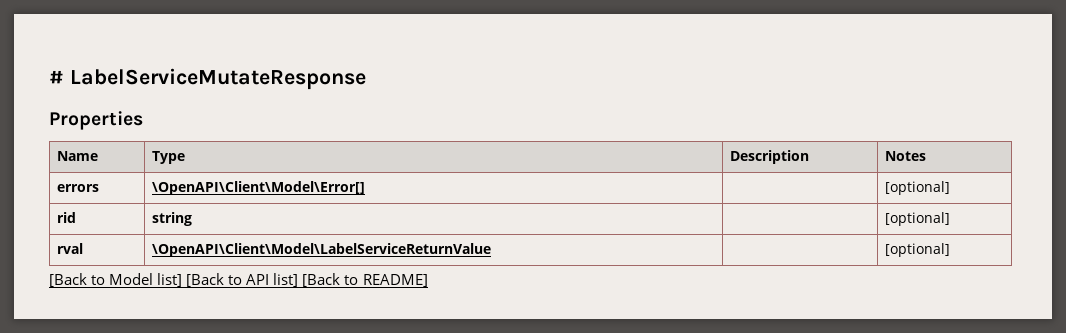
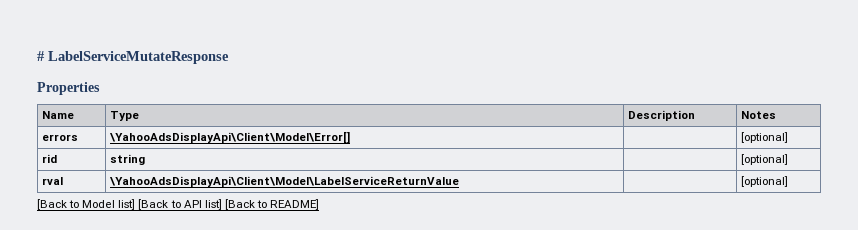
[152,181,366,195] \OpenAPI\Client\Model\Error[] -> [110,131,351,144] \YahooAdsDisplayApi\Client\Model\Error[]
[152,243,492,257] \OpenAPI\Client\Model\LabelServiceReturnValue -> [110,176,460,187] \YahooAdsDisplayApi\Client\Model\LabelServiceReturnValue

